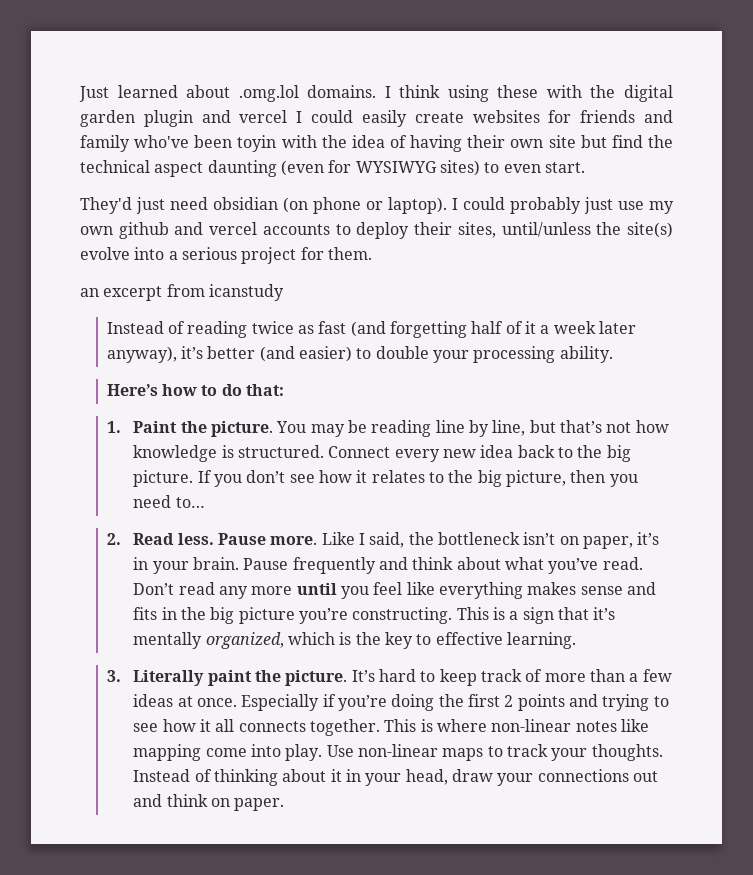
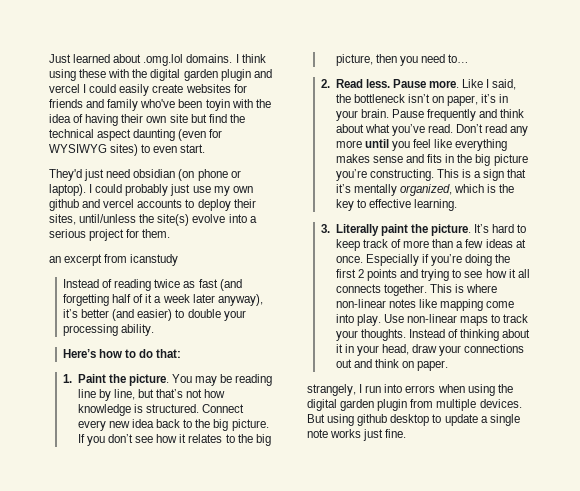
(285, 804) none -> [307,384,513,396] [307,399,522,411] [307,414,520,426] [307,429,407,441] // strangely, I run into errors when using the digital garden plugin from multiple devices. But using github desktop to update a single note works just fine.

